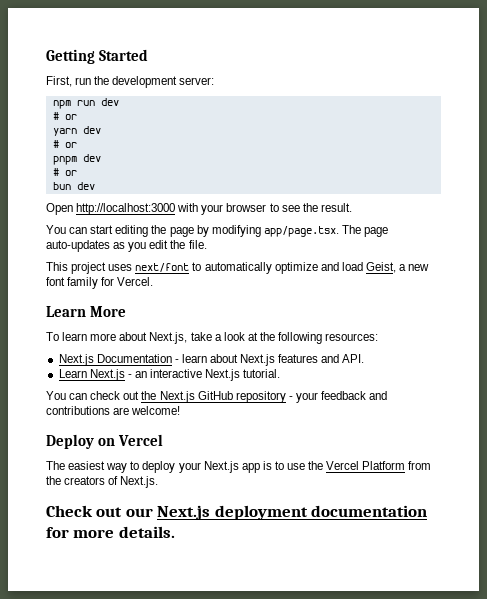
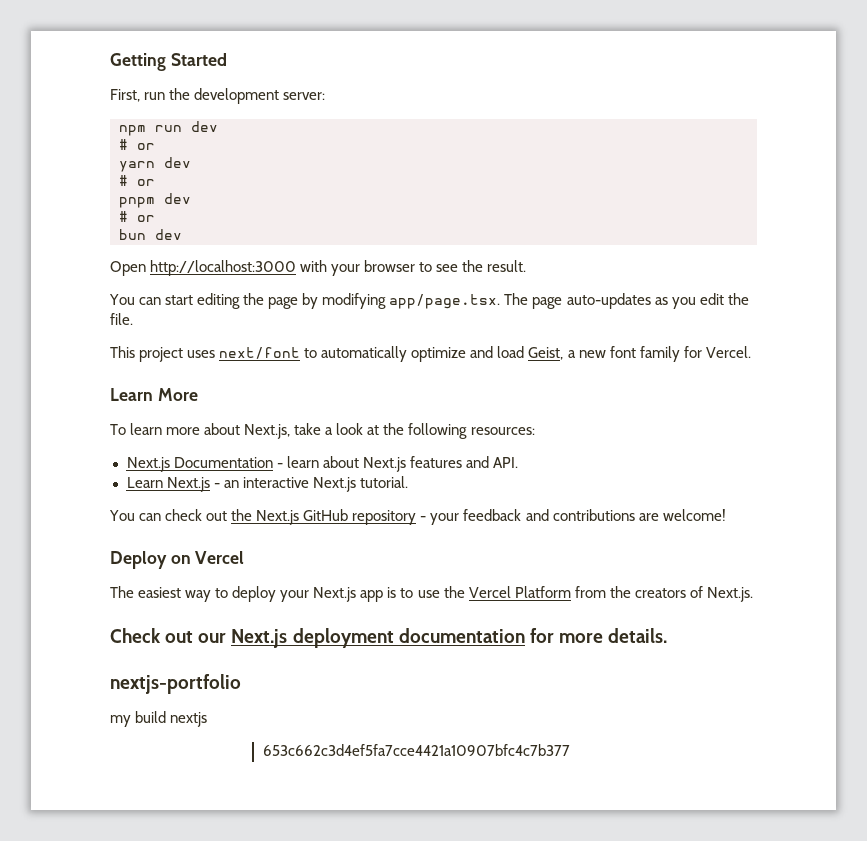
(175, 532) none -> [110,674,241,694] [110,711,208,727] [262,744,570,756] // nextjs-portfolio // my build nextjs // 653c662c3d4ef5fa7cce4421a10907bfc4c7b377

